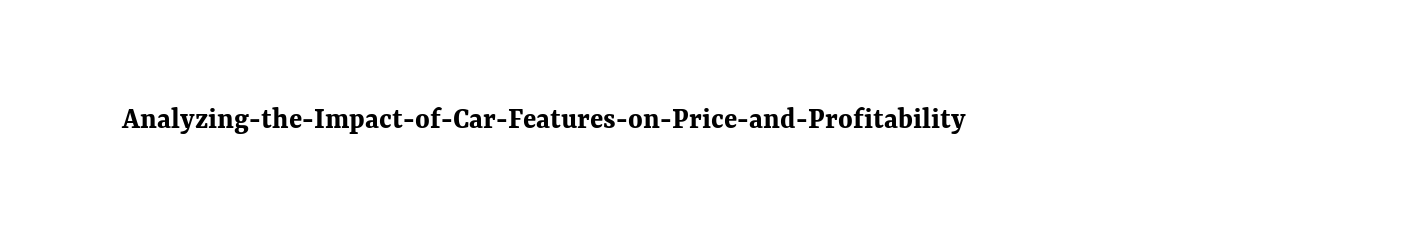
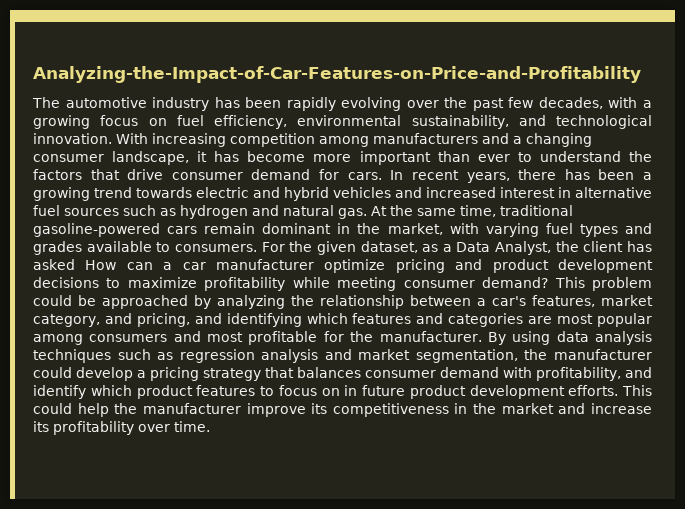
(966, 120) none -> [32,97,653,111] [33,115,652,129] [33,133,592,147] [33,151,652,165] [33,169,653,183] [33,187,652,201] [33,205,573,219] [33,223,652,237] [33,241,652,255] [33,259,653,273] [33,277,652,291] [33,295,653,309] [33,313,652,327] [33,331,652,345] [33,349,652,363] [33,367,652,381] [33,385,652,399] [33,403,652,417] [33,421,210,435] // The automotive industry has been rapidly evolving over the past few decades, with a growing focus on fuel efficiency, environmental sustainability, and technological innovation. With increasing competition among manufacturers and a changing consumer landscape, it has become more important than ever to understand the factors that drive consumer demand for cars. In recent years, there has been a growing trend towards electric and hybrid vehicles and increased interest in alternative fuel sources such as hydrogen and natural gas. At the same time, traditional gasoline-powered cars remain dominant in the market, with varying fuel types and grades available to consumers. For the given dataset, as a Data Analyst, the client has asked How can a car manufacturer optimize pricing and product development decisions to maximize profitability while meeting consumer demand? This problem could be approached by analyzing the relationship between a car's features, market category, and pricing, and identifying which features and categories are most popular among consumers and most profitable for the manufacturer. By using data analysis techniques such as regression analysis and market segmentation, the manufacturer could develop a pricing strategy that balances consumer demand with profitability, and identify which product features to focus on in future product development efforts. This could help the manufacturer improve its competitiveness in the market and increase its profitability over time.

